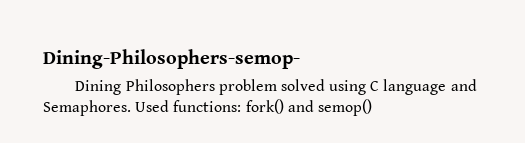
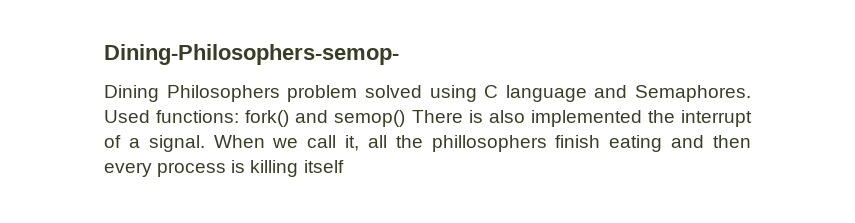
(372, 107) none -> [411,110,753,127] [104,135,751,152] [104,160,344,177] There is also implemented the interrupt of a signal. When we call it, all the phillosophers finish eating and then every process is killing itself

